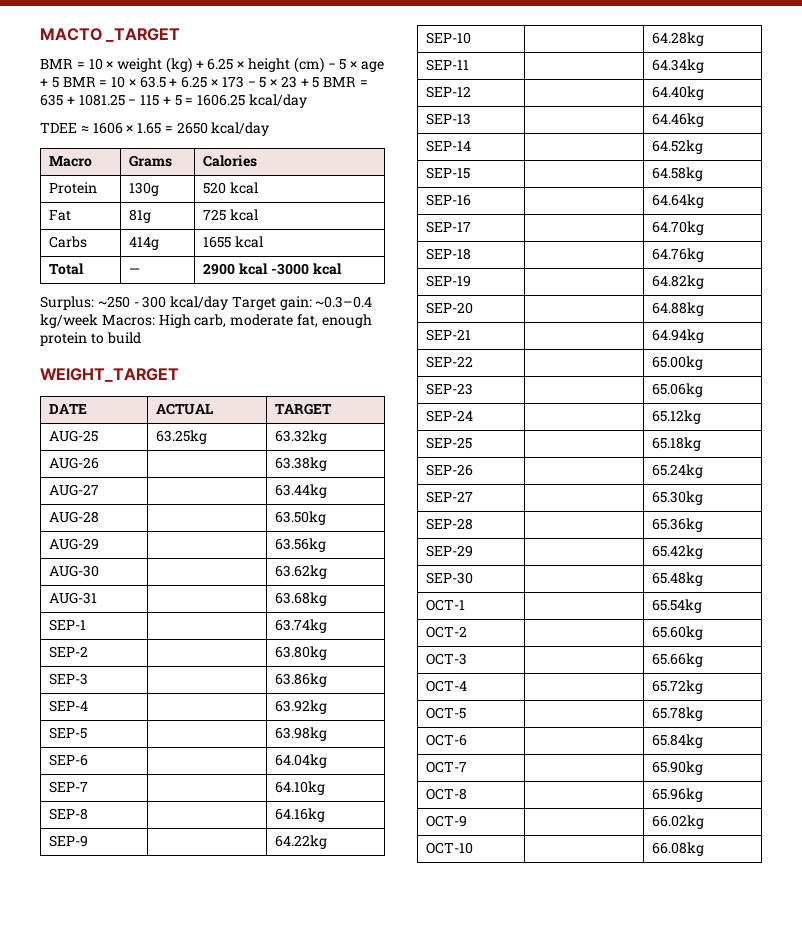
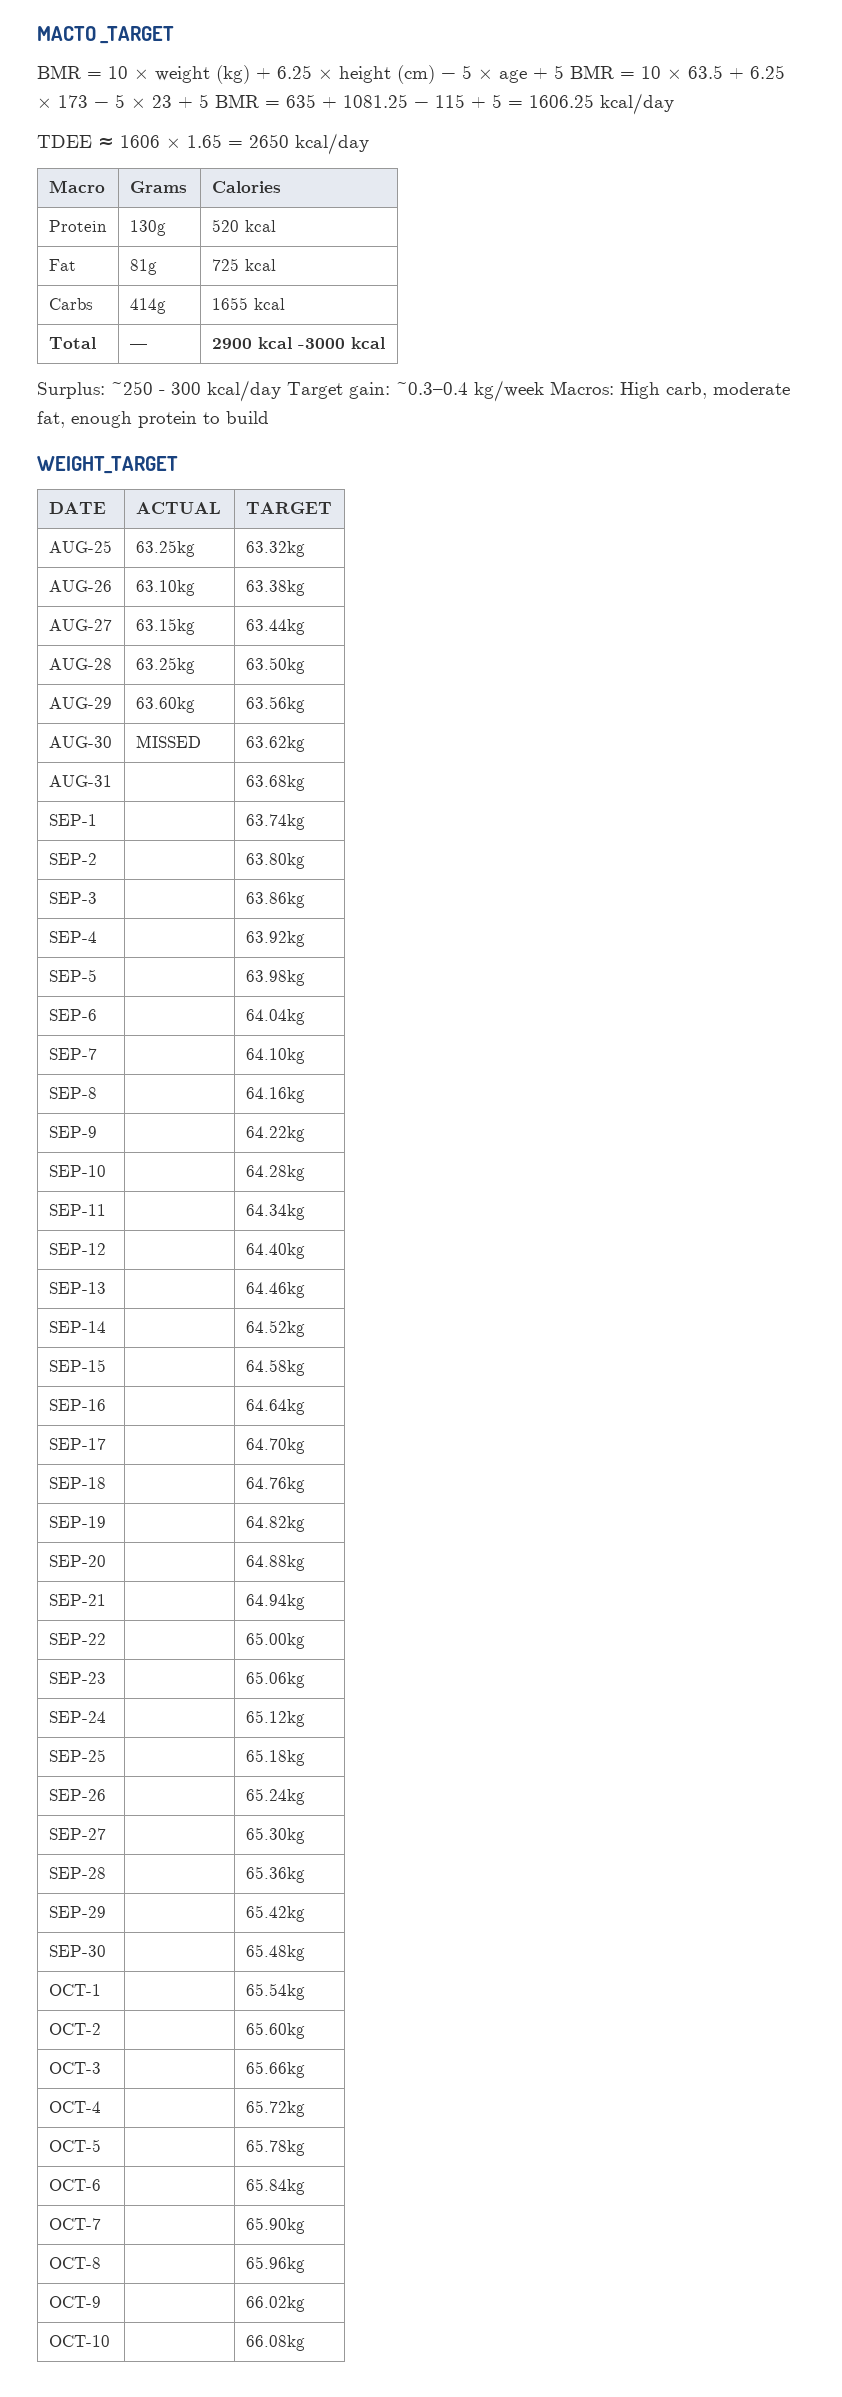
(100, 463) none -> [135,580,195,596] 63.10kg
(100, 490) none -> [135,618,195,635] 63.15kg
(100, 517) none -> [135,657,195,674] 63.25kg
(100, 544) none -> [135,697,195,713] 63.60kg
(100, 571) none -> [135,735,201,748] MISSED

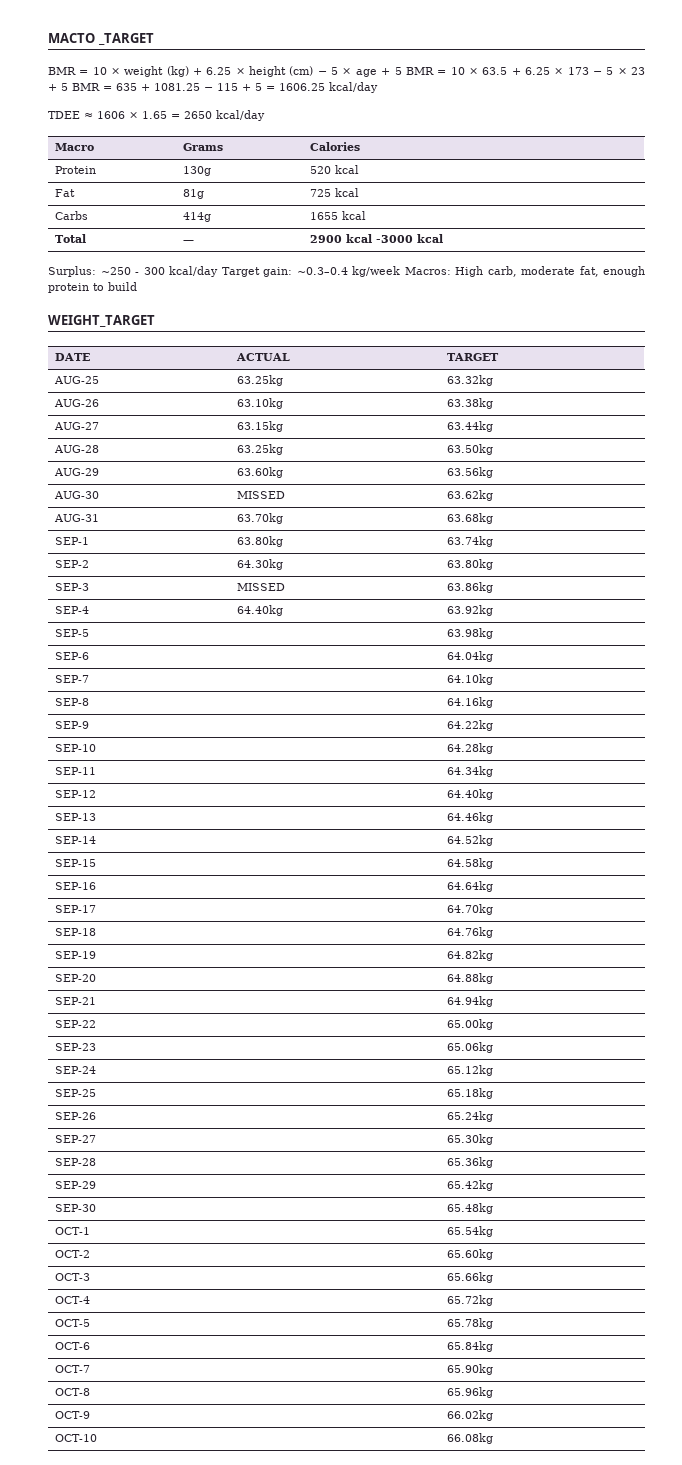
(112, 781) none -> [236,513,283,524] 63.70kg
(97, 820) none -> [236,536,283,547] 63.80kg
(97, 859) none -> [236,559,283,570] 64.30kg
(97, 898) none -> [236,583,285,591] MISSED
(97, 937) none -> [236,605,283,616] 64.40kg

